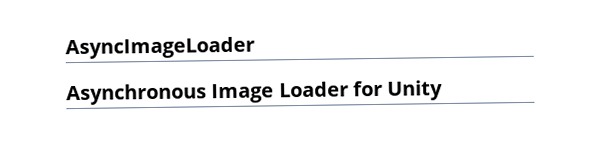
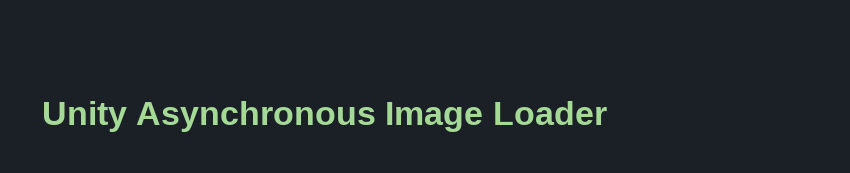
[65,36,255,60] AsyncImageLoader // -> [42,101,127,132] Unity
[352,80,444,101] for Unity -> (607, 113) none

